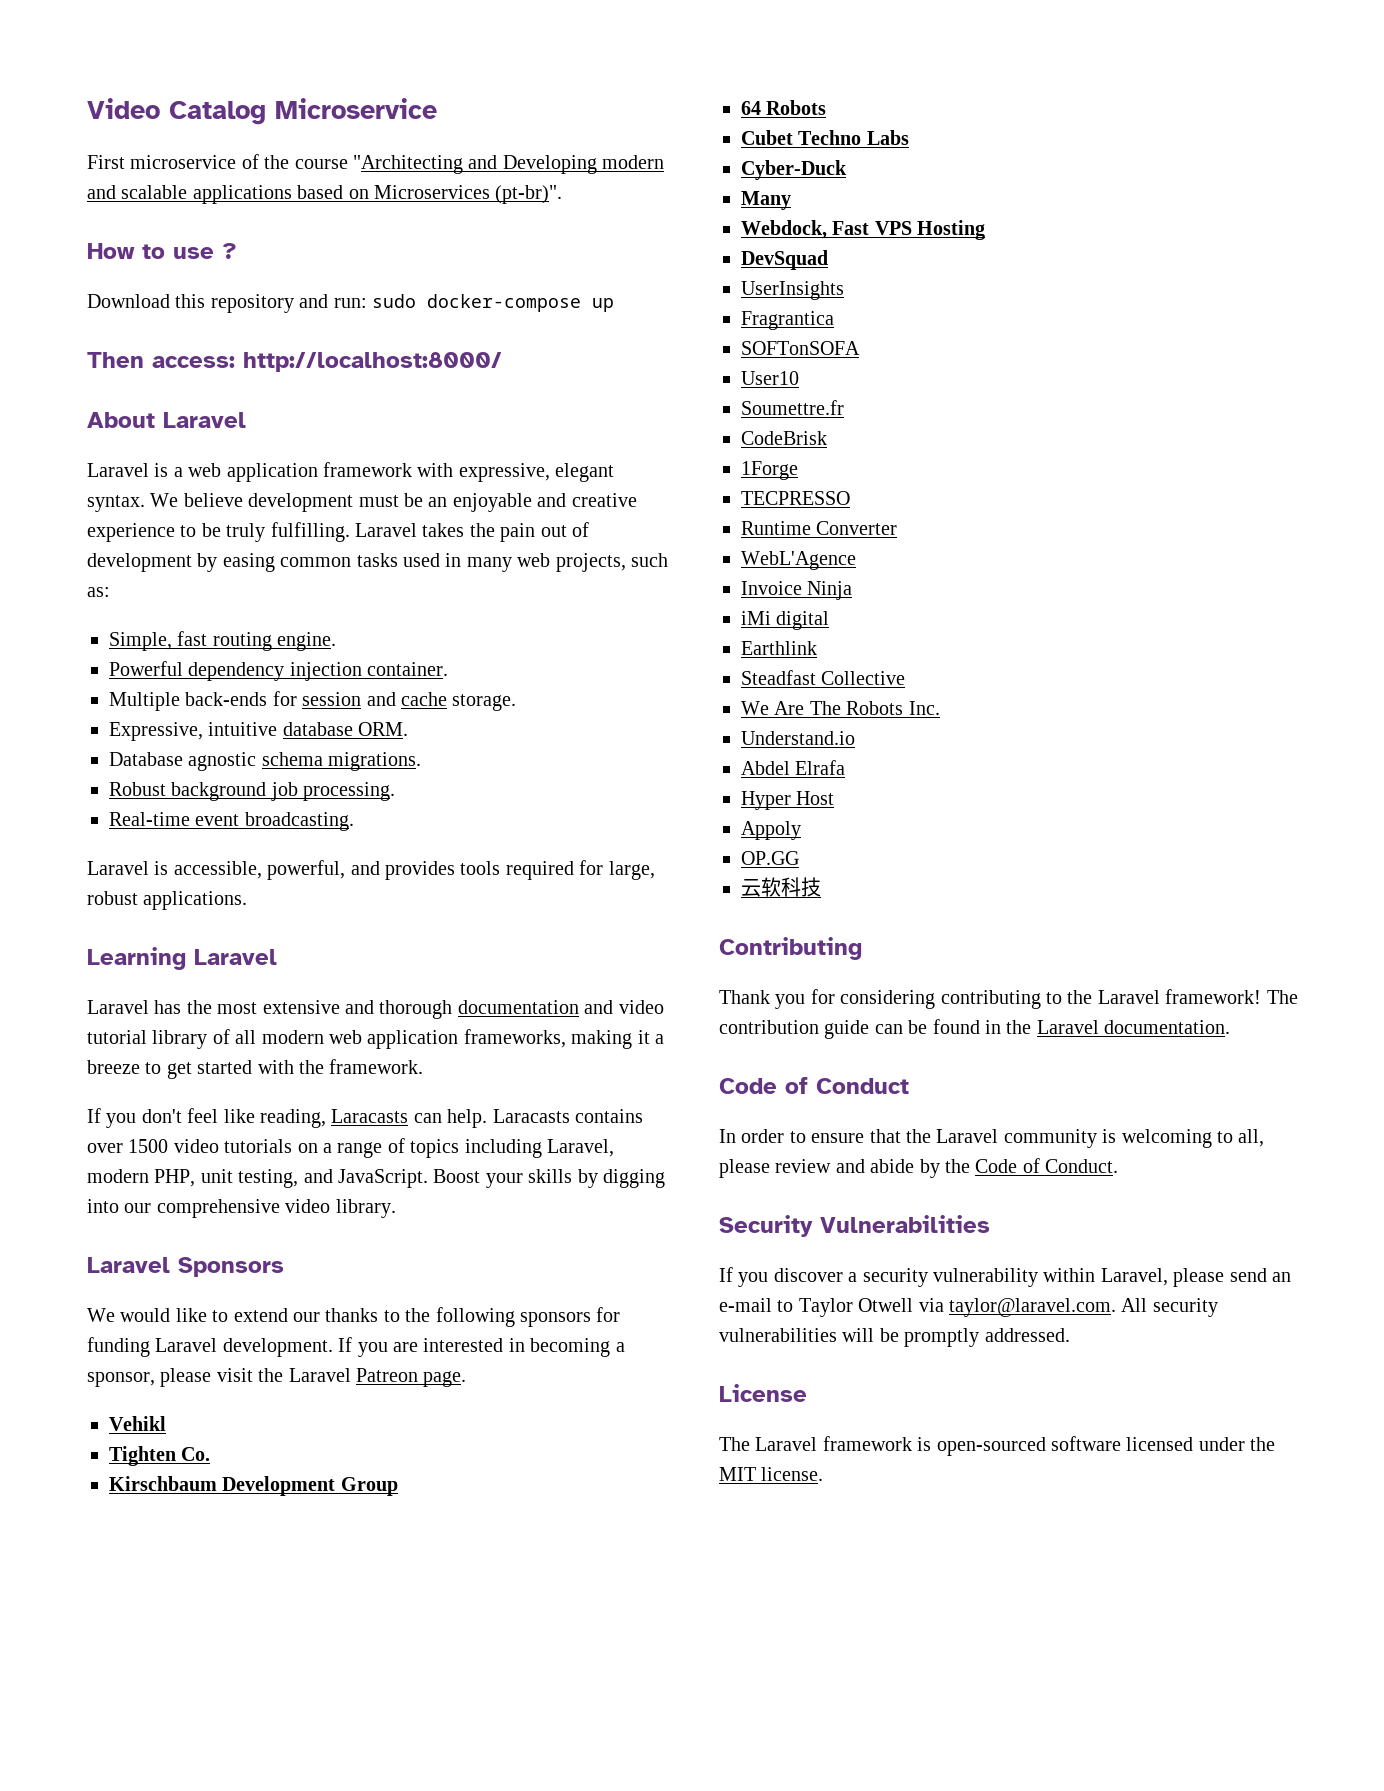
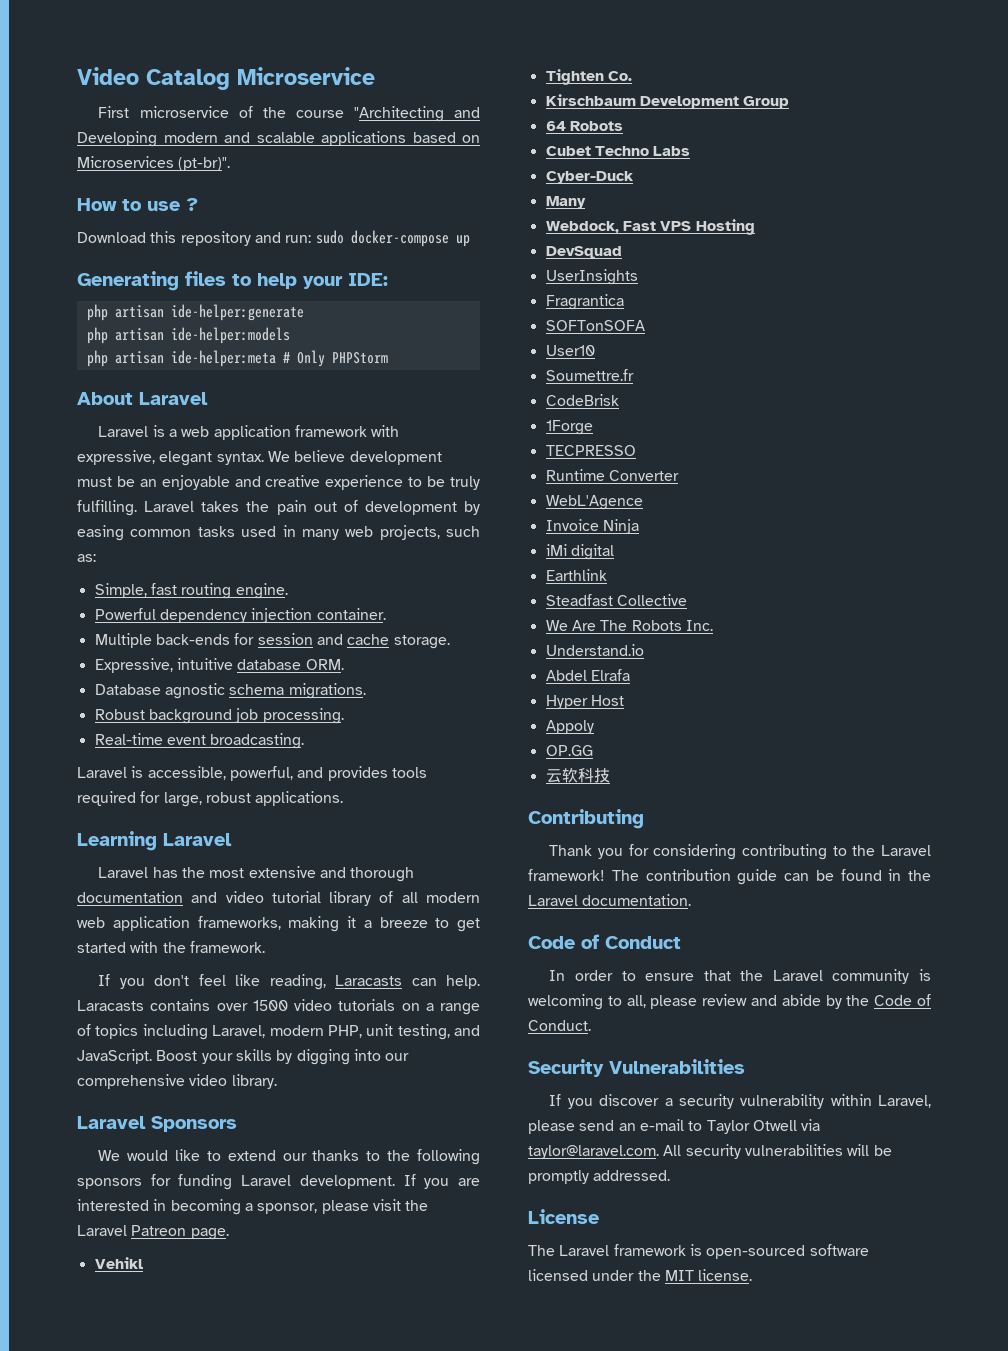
[87,352,502,372] Then access: http://localhost:8000/ -> [77,271,388,291] [86,304,304,321] [86,327,290,344] [86,350,388,367] Generating files to help your IDE: // php artisan ide-helper:generate // php artisan ide-helper:models // php artisan ide-helper:meta # Only PHPStorm

